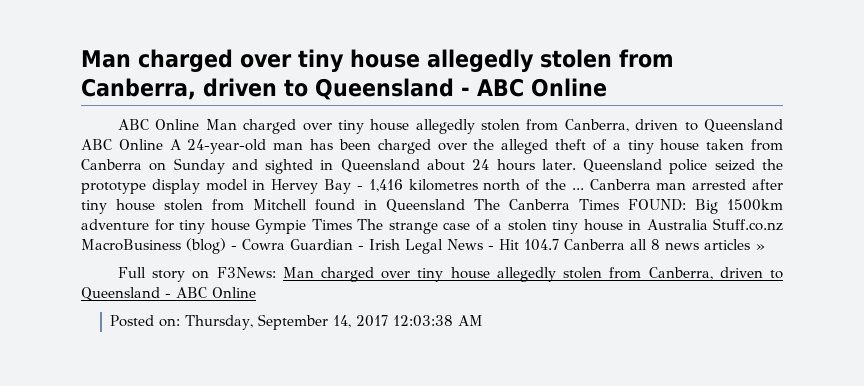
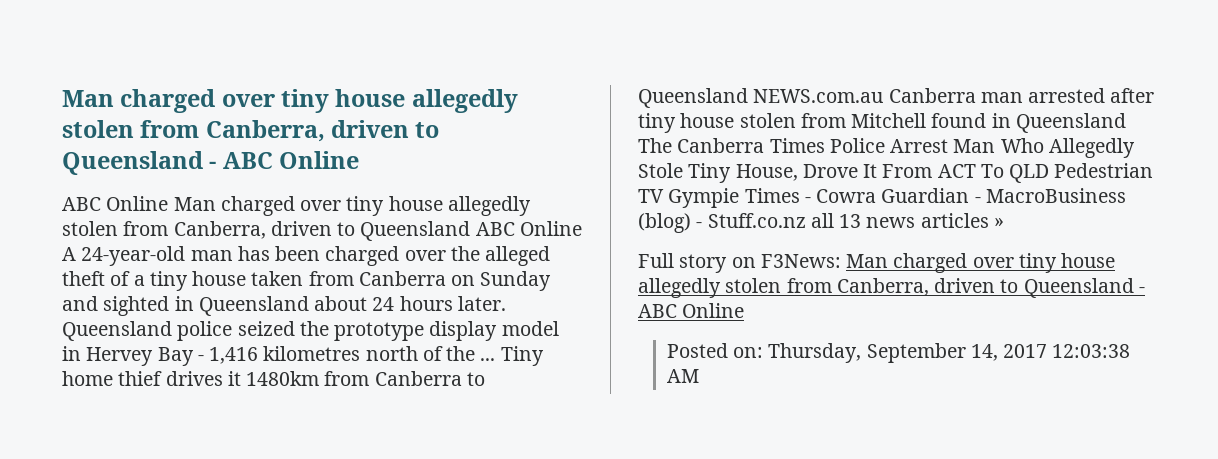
(584, 189) none -> [500,346,544,366] [62,371,485,386] [638,88,884,108] Tiny home thief drives it 1480km from Canberra to Queensland NEWS.com.au
[628,199,783,214] [81,218,783,234] [81,238,660,254] FOUND: Big 1500km adventure for tiny house Gympie Times The strange case of a stolen tiny house in Australia Stuff.co.nz MacroBusiness (blog) - Cowra Guardian - Irish Legal News - Hit 104.7 Canberra all 8 -> [829,138,1135,158] [638,163,1154,183] [638,188,1126,208] [638,213,862,233] Police Arrest Man Who Allegedly Stole Tiny House, Drove It From ACT To QLD Pedestrian TV Gympie Times - Cowra Guardian - MacroBusiness (blog) - Stuff.co.nz all 13

